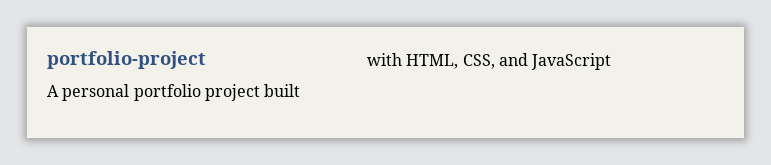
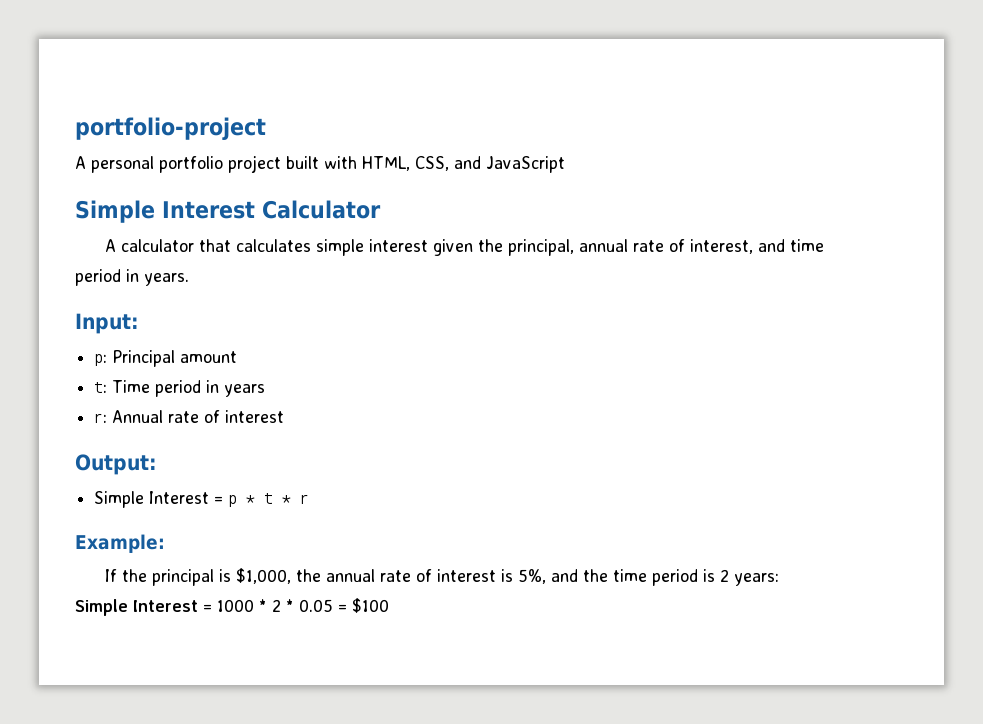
(612, 61) none -> [75,200,381,223] [105,239,825,256] [75,269,189,286] [75,313,139,334] [94,350,238,367] [94,380,266,397] [94,410,285,423] [75,454,157,475] [94,491,310,508] [75,534,165,553] [105,568,780,586] [75,598,389,616] // Simple Interest Calculator // A calculator that calculates simple interest given the principal, annual rate of interest, and time period in years. // Input: // p: Principal amount // t: Time period in years // r: Annual rate of interest // Output: // Simple Interest = p * t * r // Example: // If the principal is $1,000, the annual rate of interest is 5%, and the time period is 2 years: // Simple Interest = 1000 * 2 * 0.05 = $100

